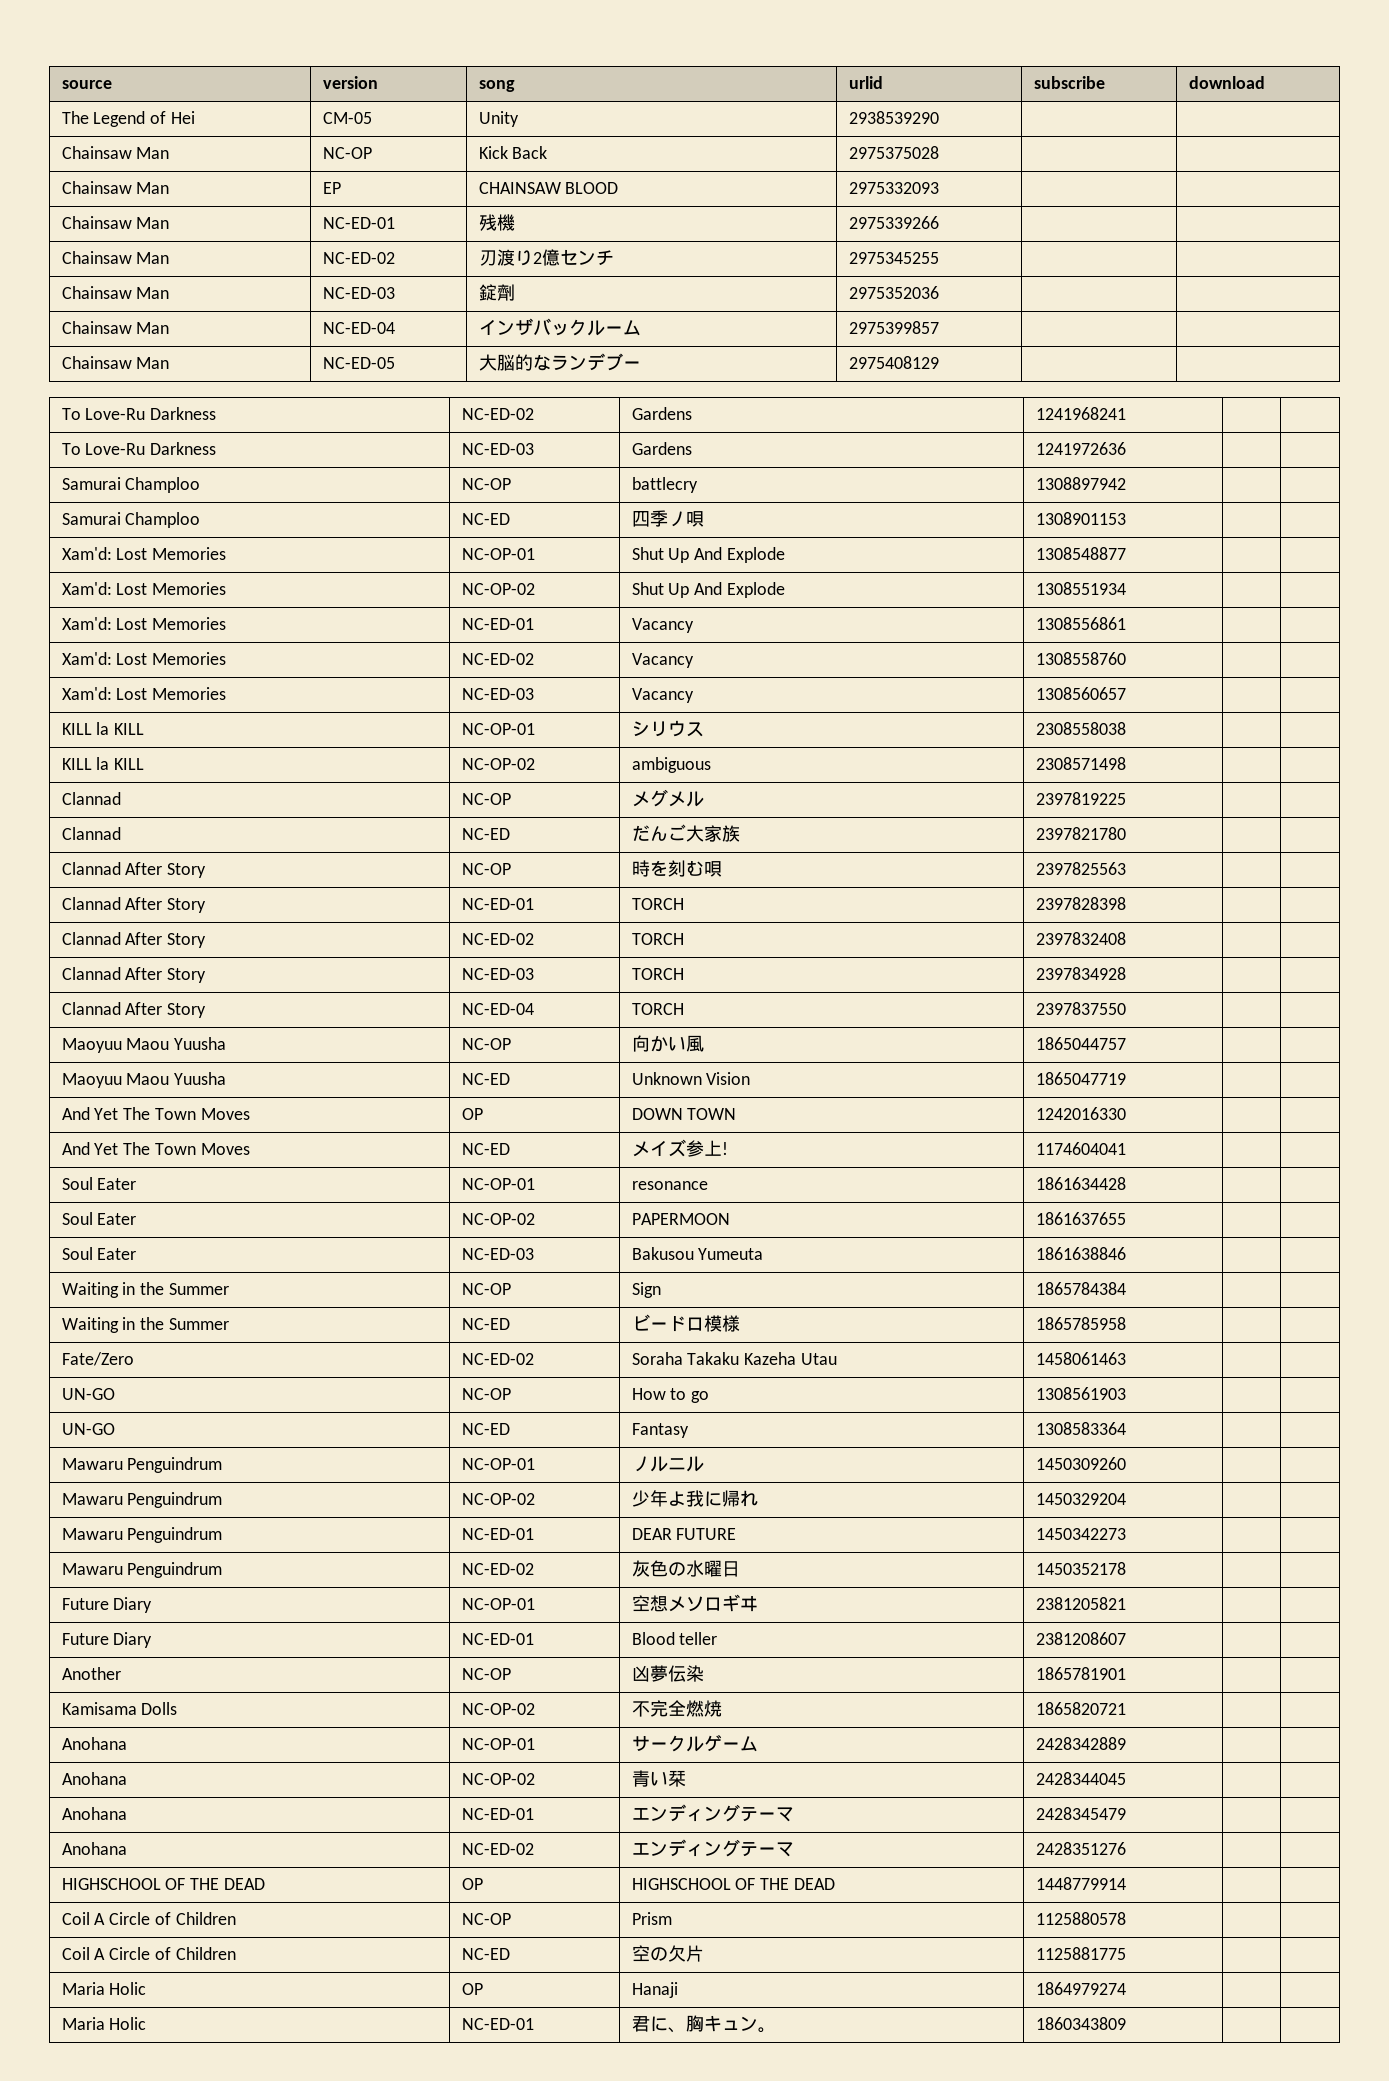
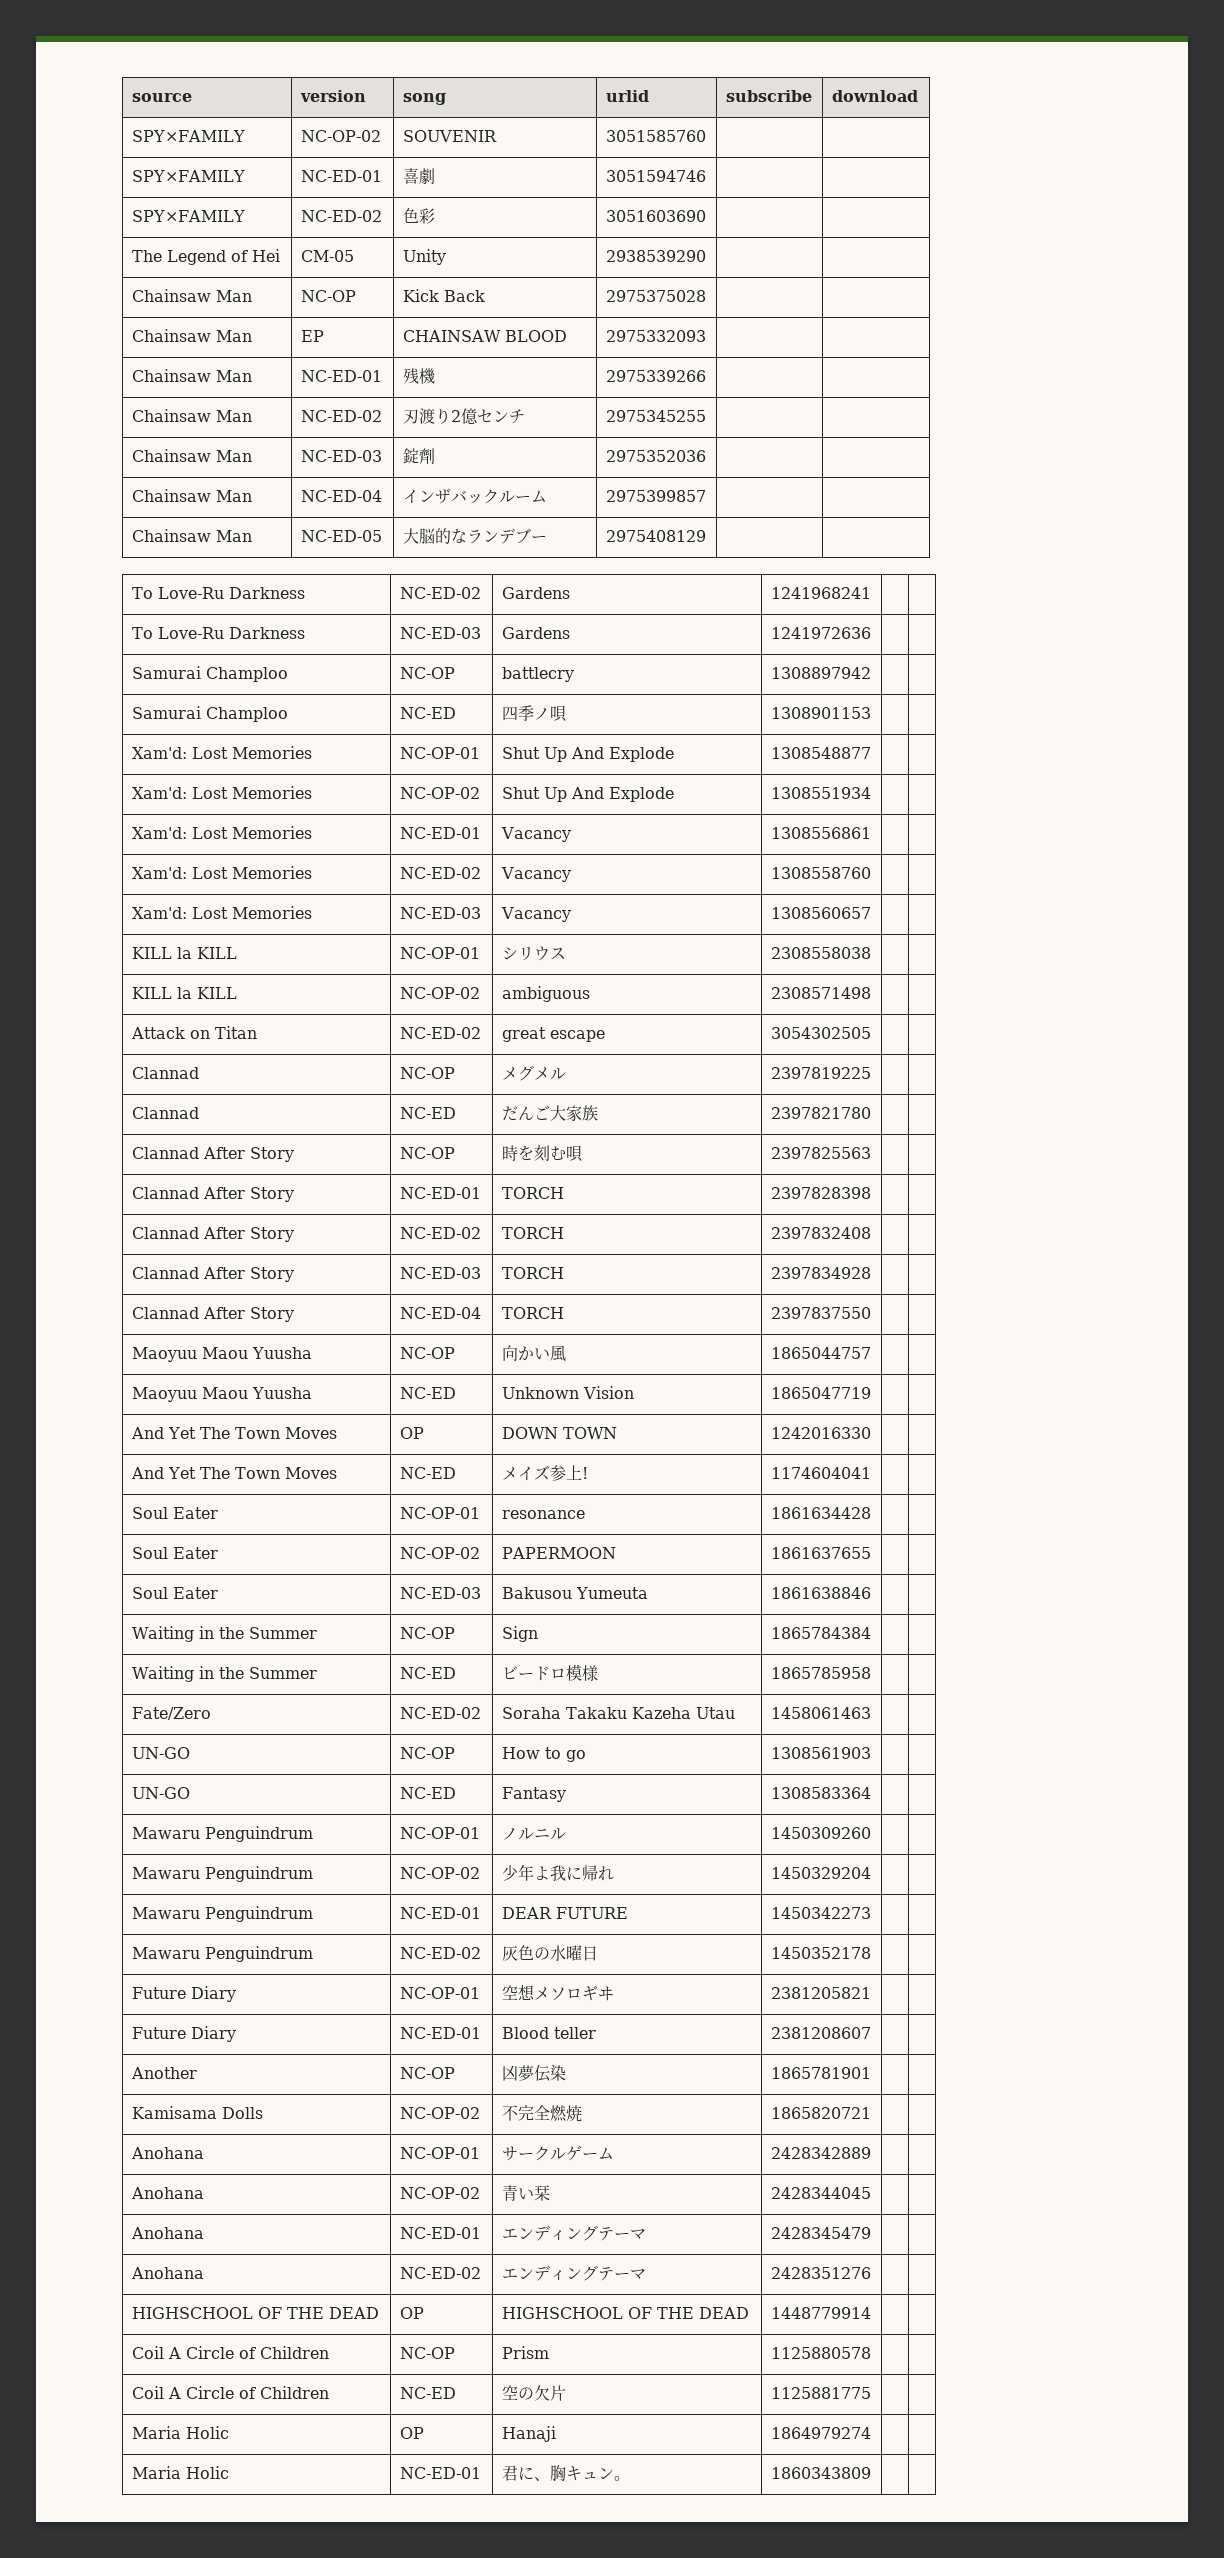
(1265, 82) none -> [131,130,245,142] [300,130,381,142] [402,130,497,142] [605,130,706,142] [131,170,245,182] [300,170,382,182] [402,168,435,184] [605,170,706,182] [131,210,245,222] [300,210,382,222] [402,208,435,224] [605,210,706,222] // SPY×FAMILY | NC-OP-02 | SOUVENIR | 3051585760 | | // SPY×FAMILY | NC-ED-01 | 喜劇 | 3051594746 | | // SPY×FAMILY | NC-ED-02 | 色彩 | 3051603690 | |
(1126, 763) none -> [130,1026,257,1039] [399,1027,481,1039] [501,1027,605,1042] [770,1027,871,1039] // Attack on Titan | NC-ED-02 | great escape | 3054302505 | |

